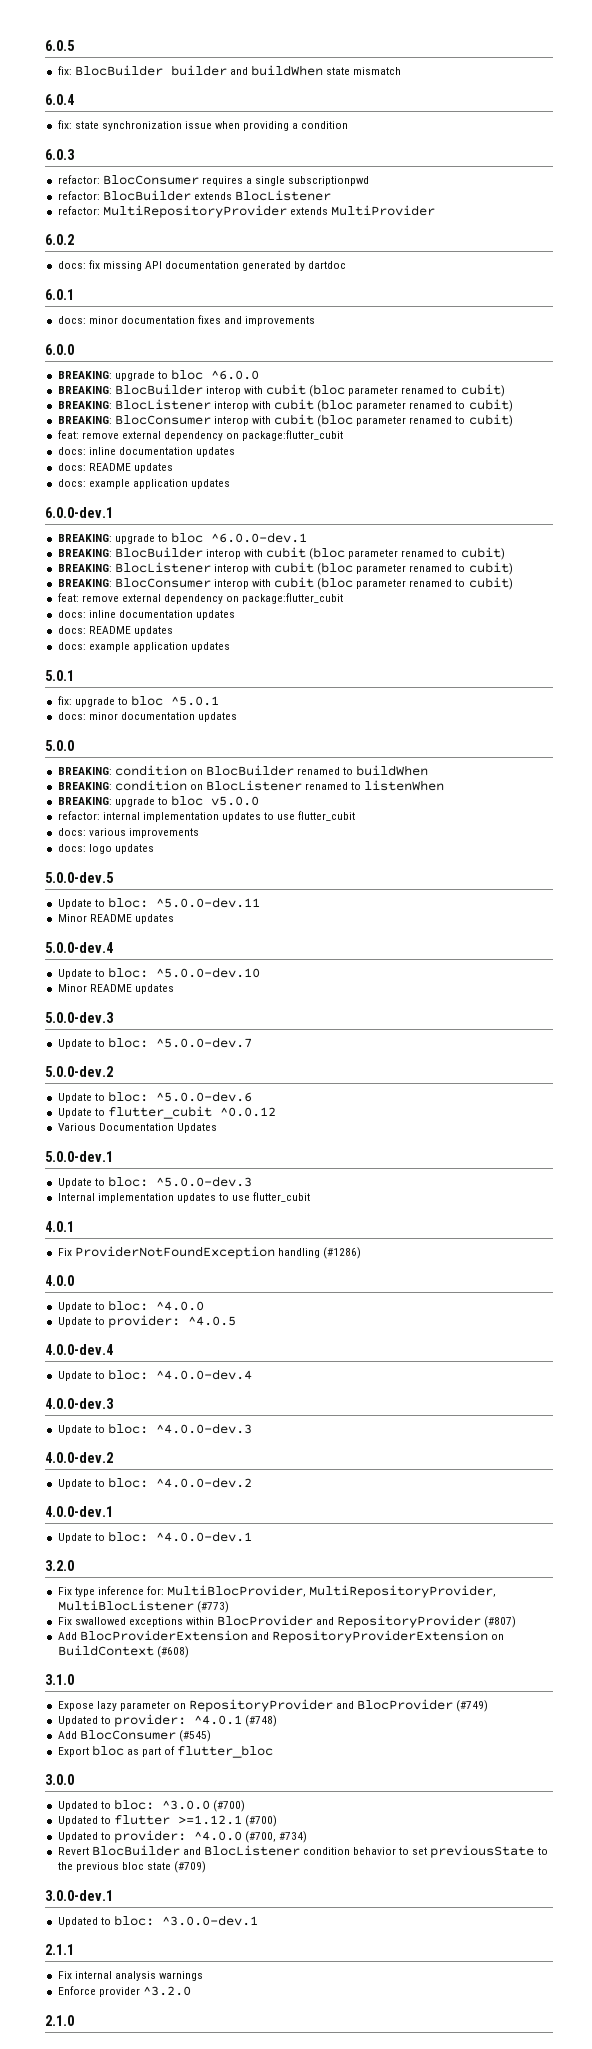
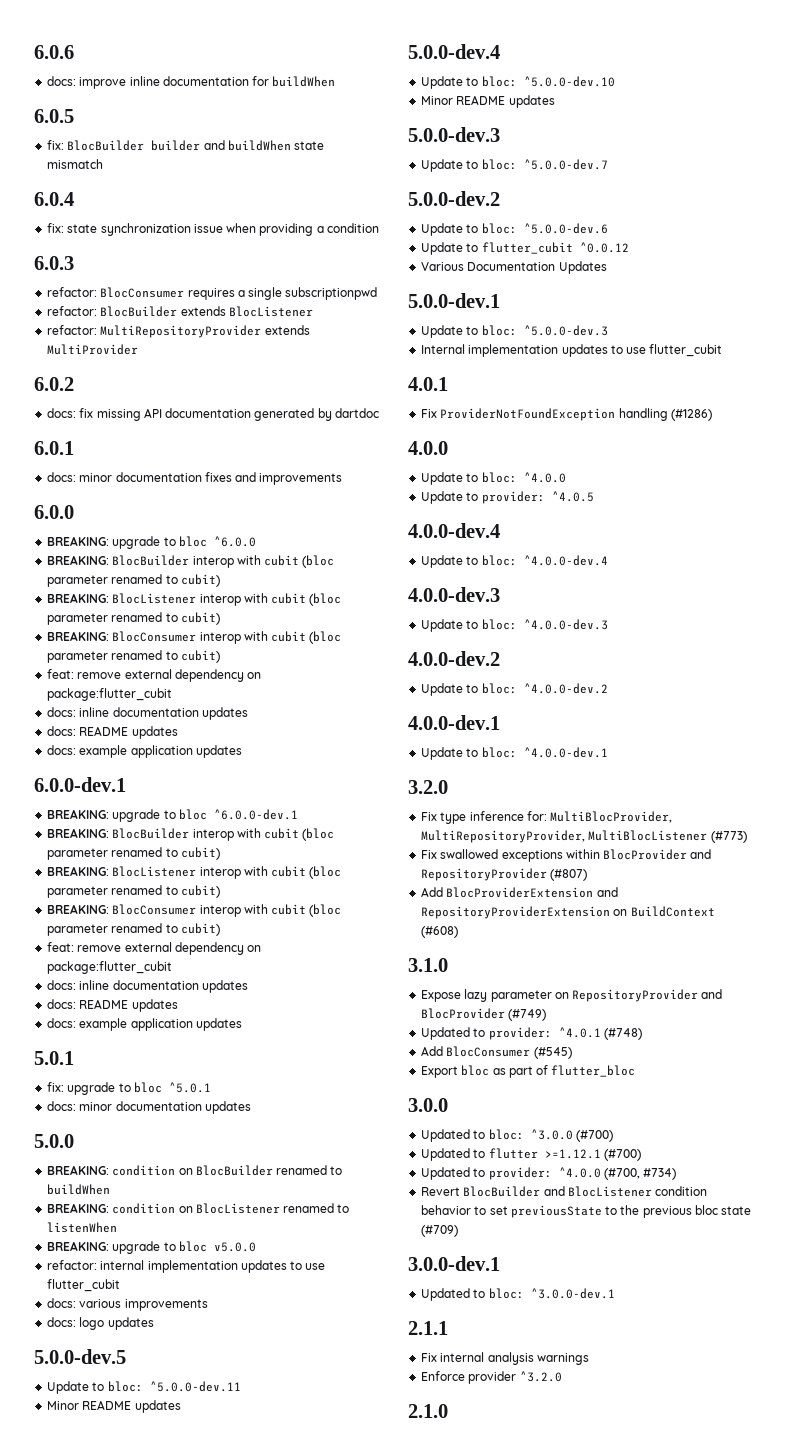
(45, 45) none -> [34,45,74,59] [47,76,336,89] 6.0.6 // docs: improve inline documentation for buildWhen //

